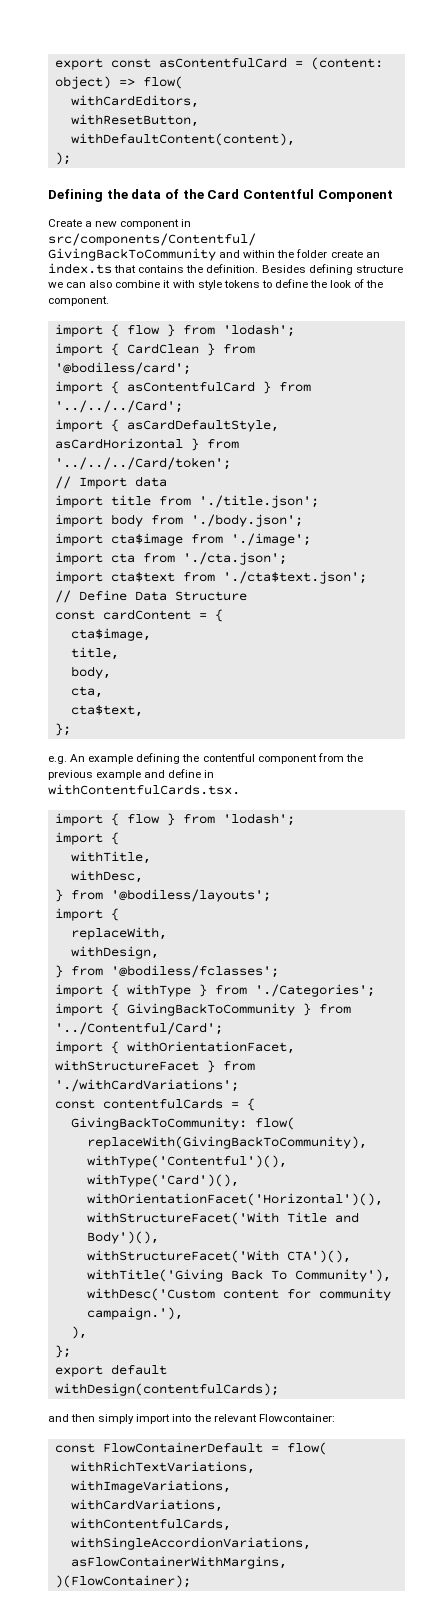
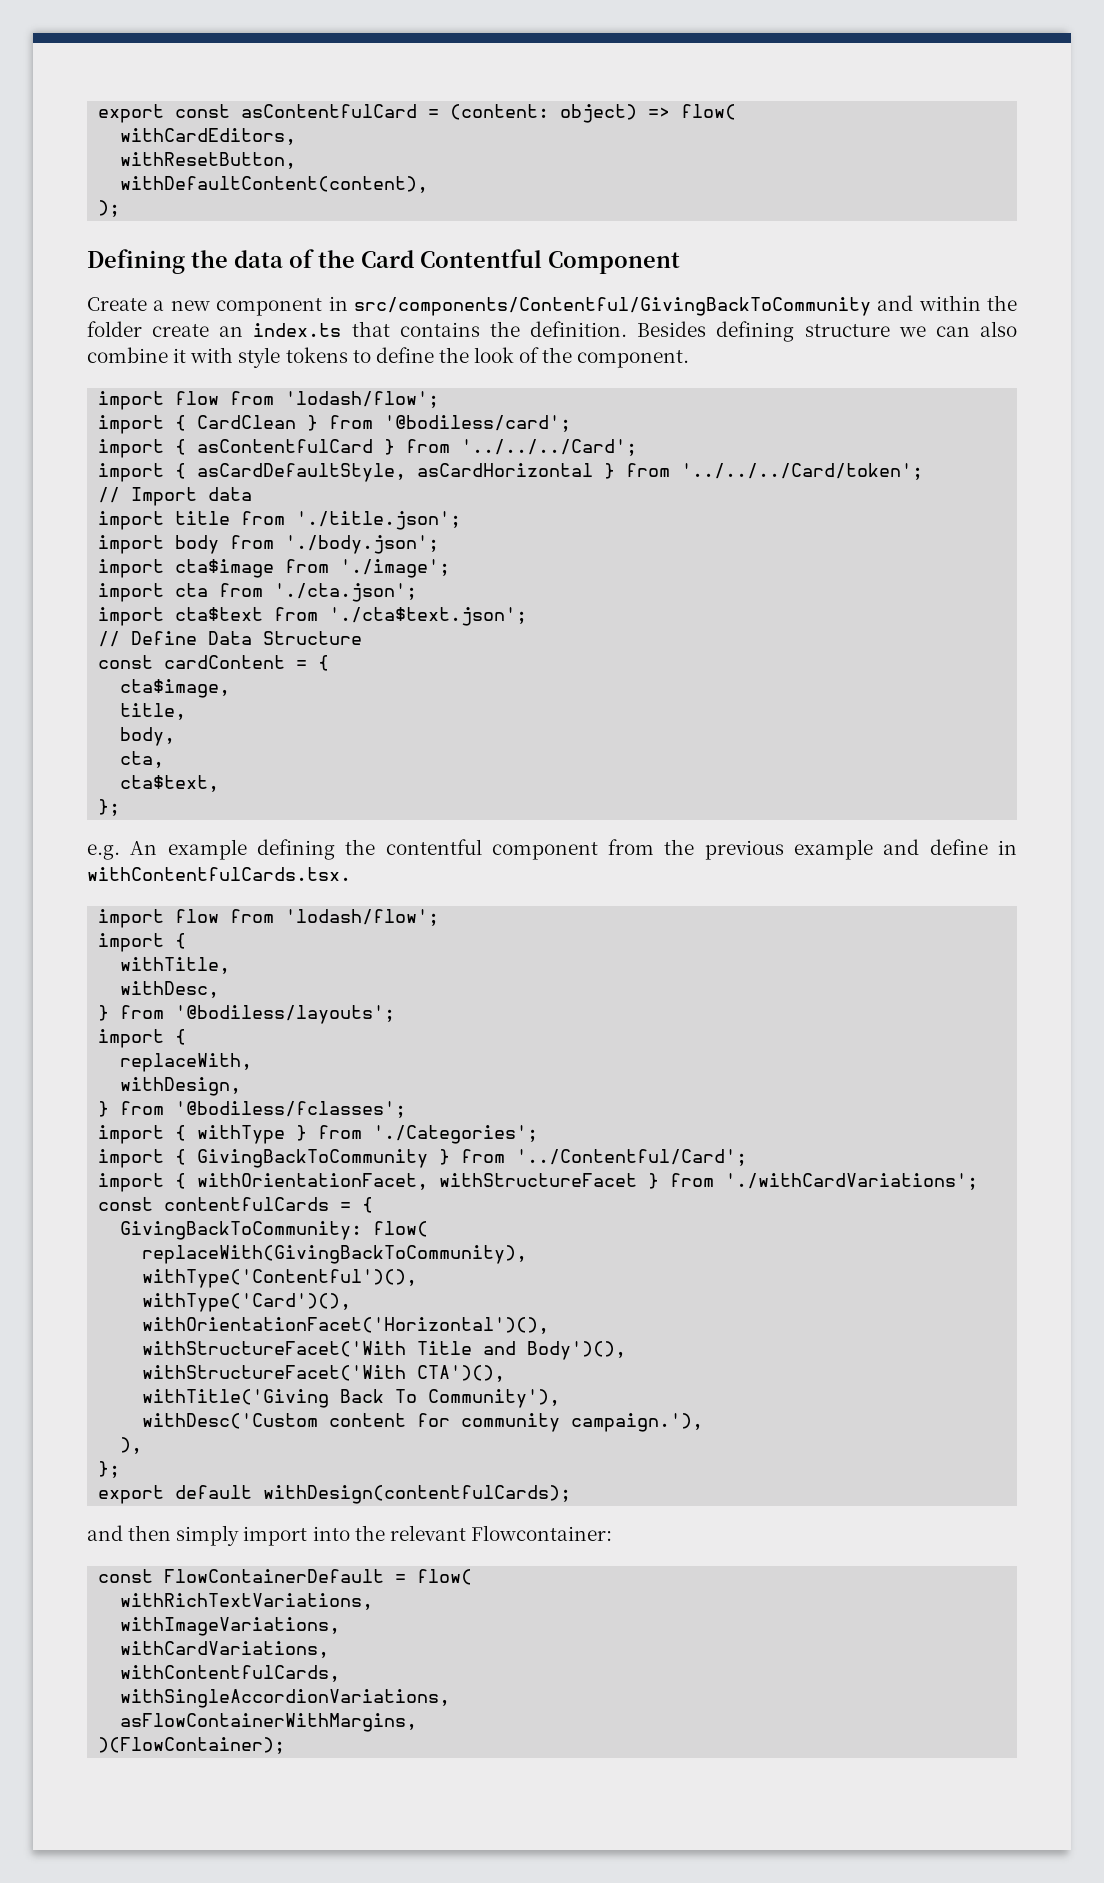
[110,324,295,337] { flow } from 'lodash'; -> [175,391,440,408] flow from 'lodash/flow';
[110,813,295,826] { flow } from 'lodash'; -> [175,909,440,926] flow from 'lodash/flow';

